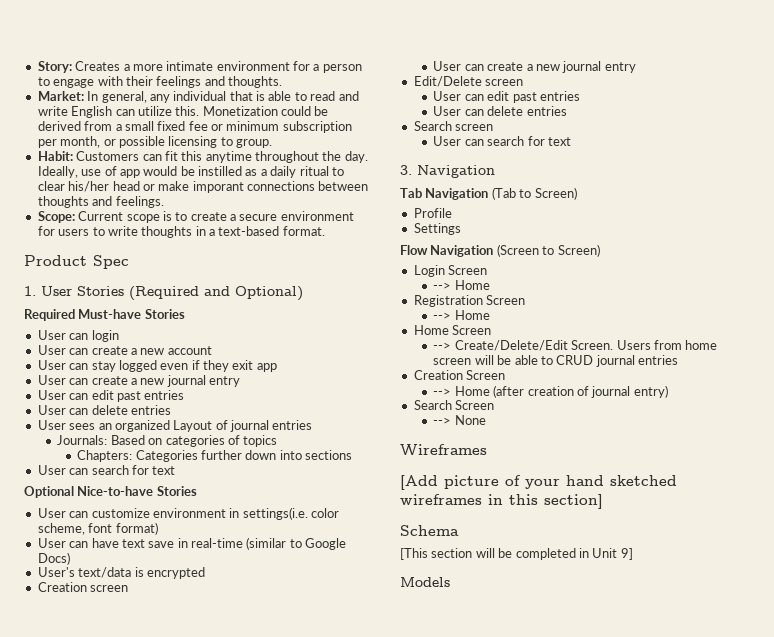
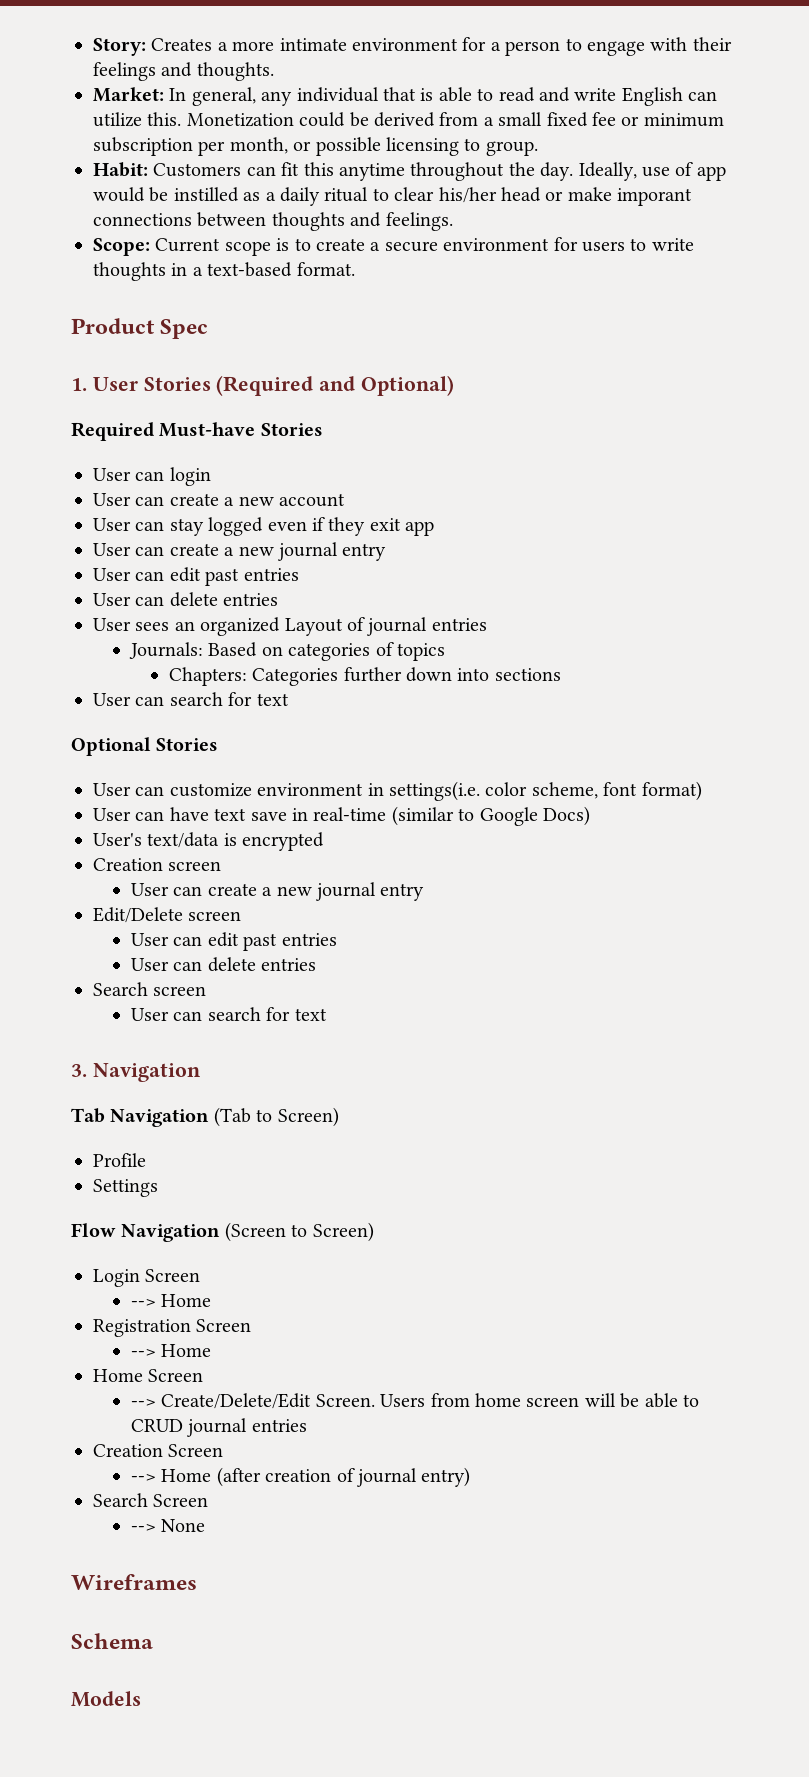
[77,486,154,496] Nice-to-have -> (151, 746) none
[400,475,677,490] [400,494,603,509] [400,525,459,536] [400,548,633,560] [Add picture of your hand sketched wireframes in this section] // Schema // [This section will be completed in Unit 9] -> [71,1633,153,1649] Schema

